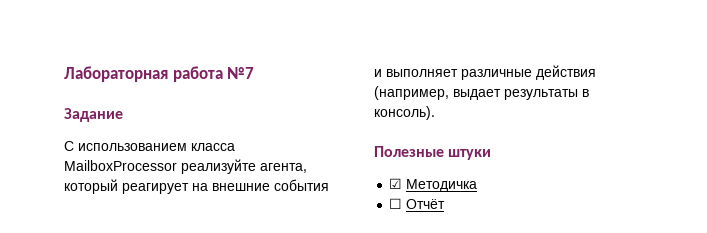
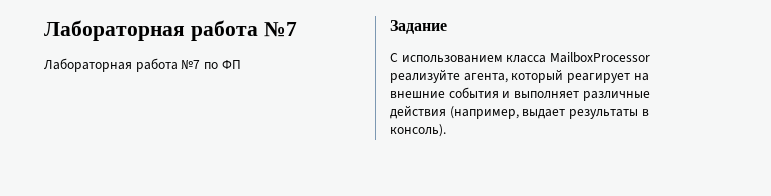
[64,66,255,82] Лабораторная работа №7 -> [44,20,297,41] [44,58,241,72] Лабораторная работа №7 // Лабораторная работа №7 по ФП
[374,146,492,160] [389,178,478,192] [389,198,446,209] // Полезные штуки // ☑ Методичка // ☐ Отчёт -> (446, 130) none

